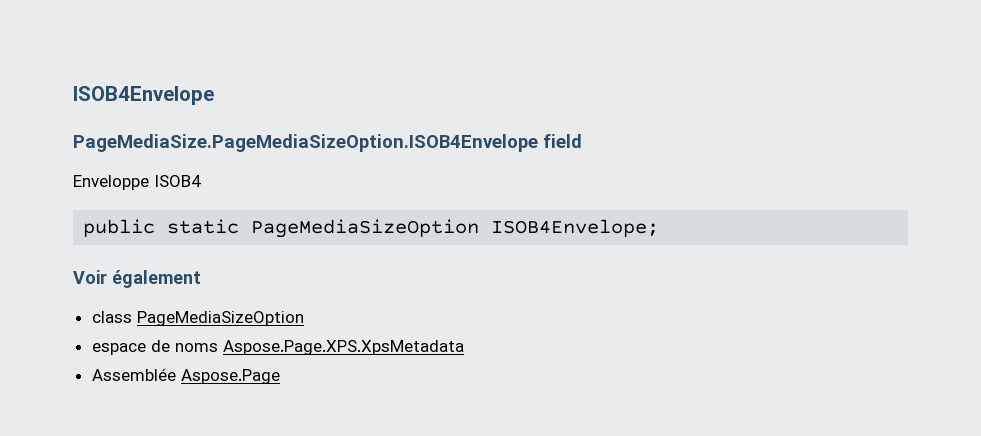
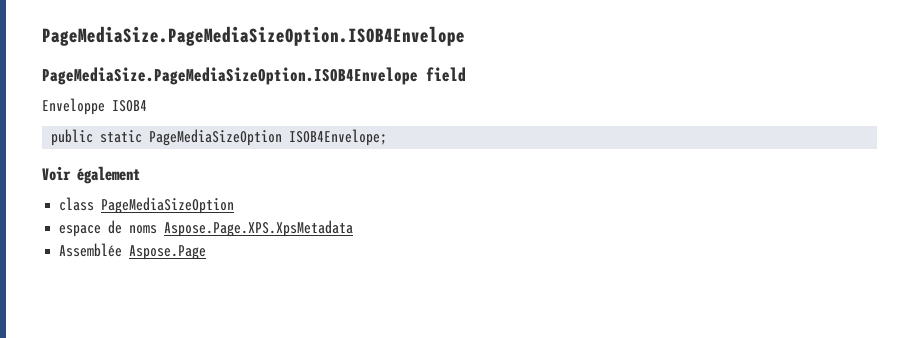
[73,86,214,105] ISOB4Envelope -> [42,26,465,46] PageMediaSize.PageMediaSizeOption.ISOB4Envelope

